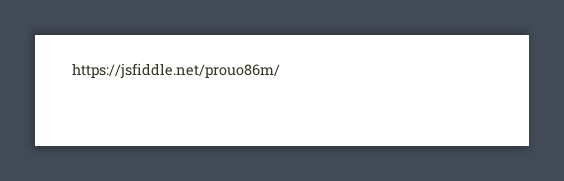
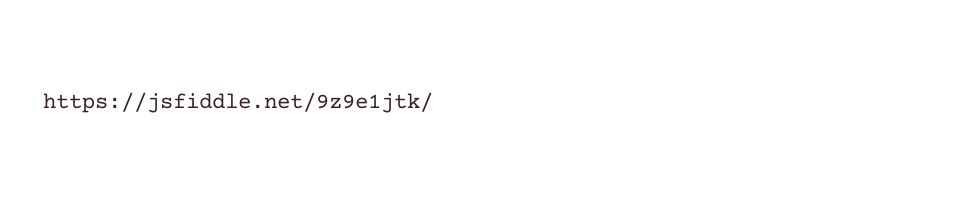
[72,63,280,79] https://jsfiddle.net/prouo86m/ -> [43,92,433,113] https://jsfiddle.net/9z9e1jtk/

